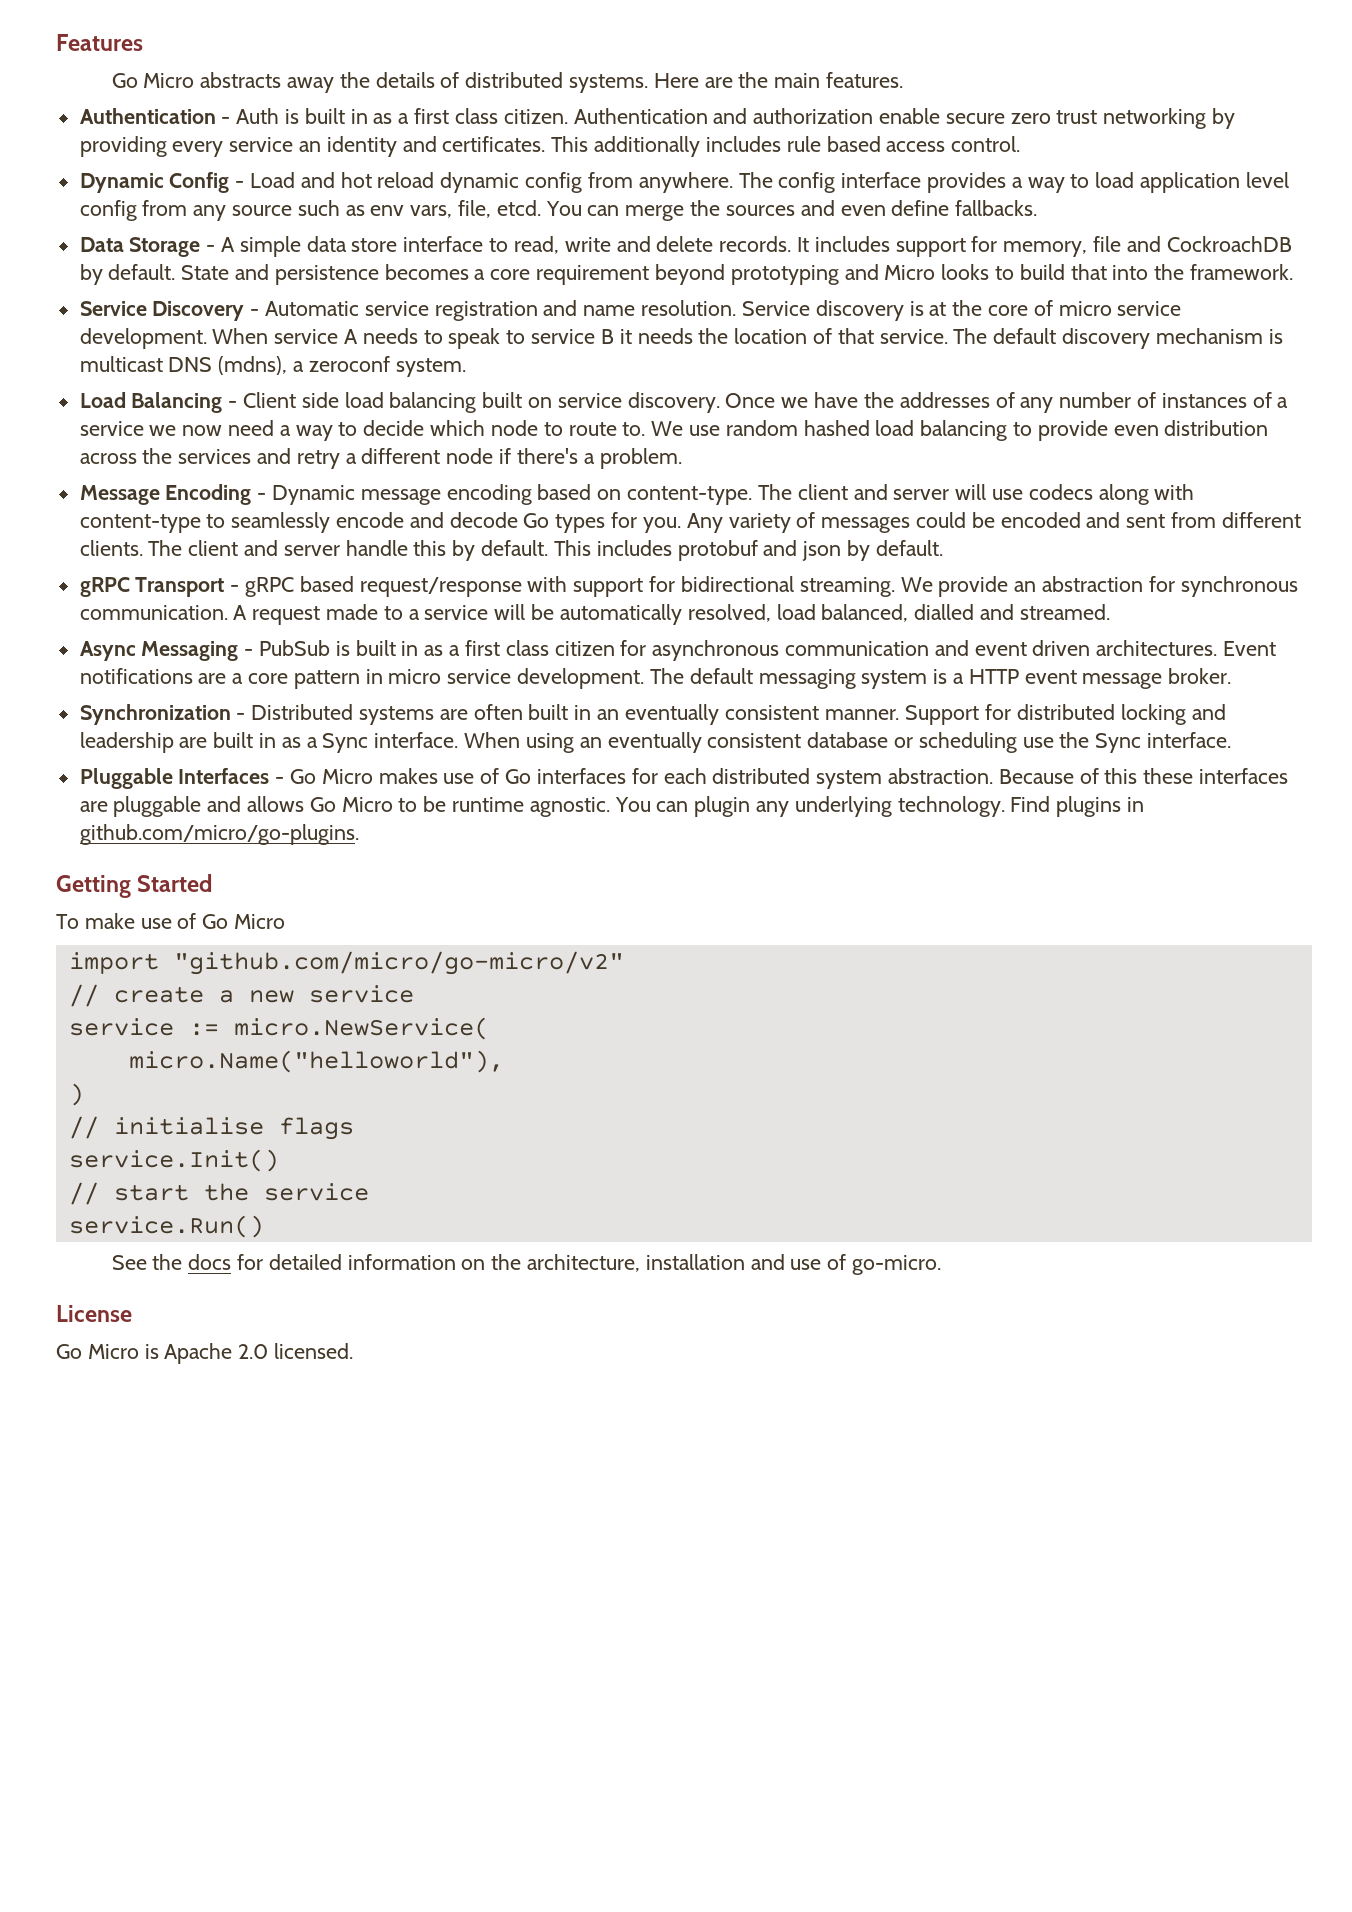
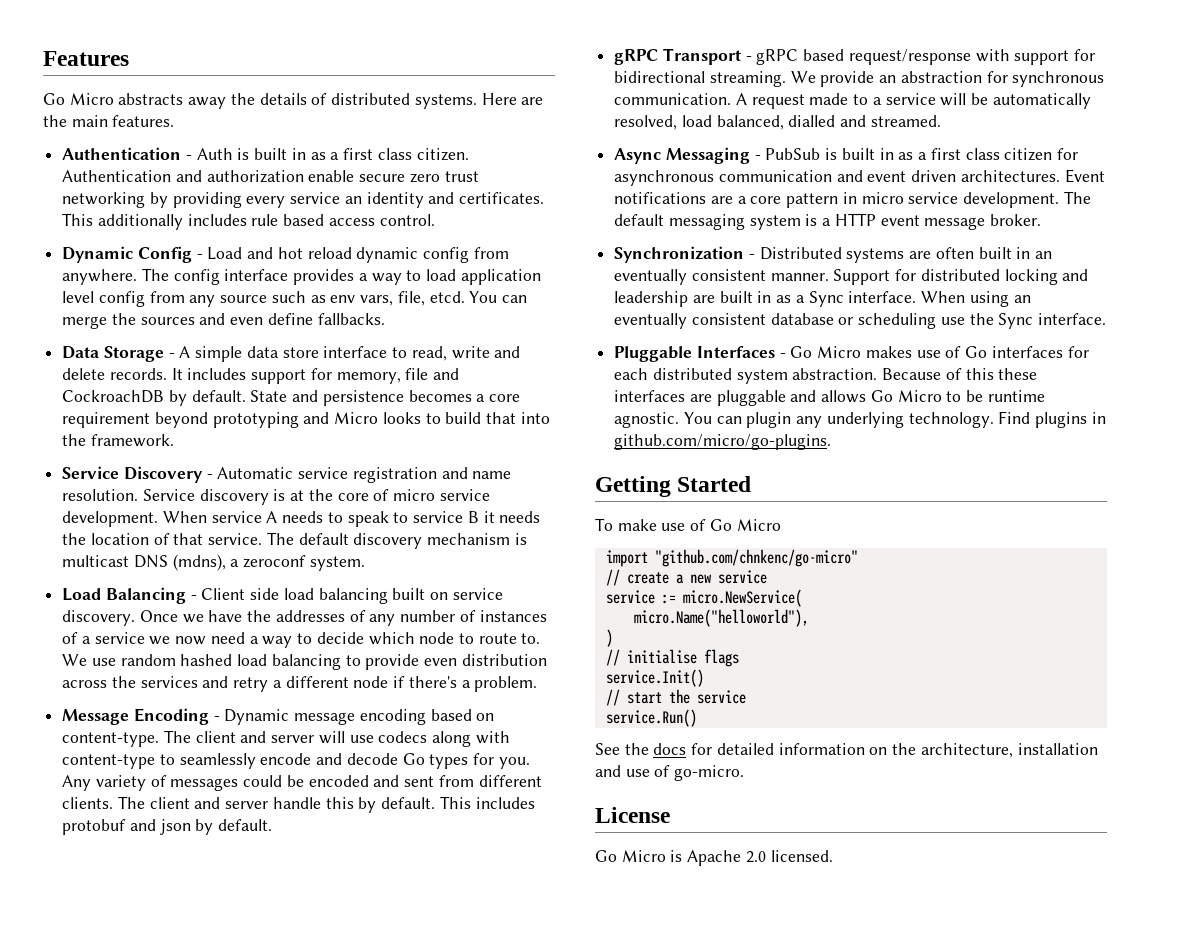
[173,951,624,975] "github.com/micro/go-micro/v2" -> [654,549,858,567] "github.com/chnkenc/go-micro"

